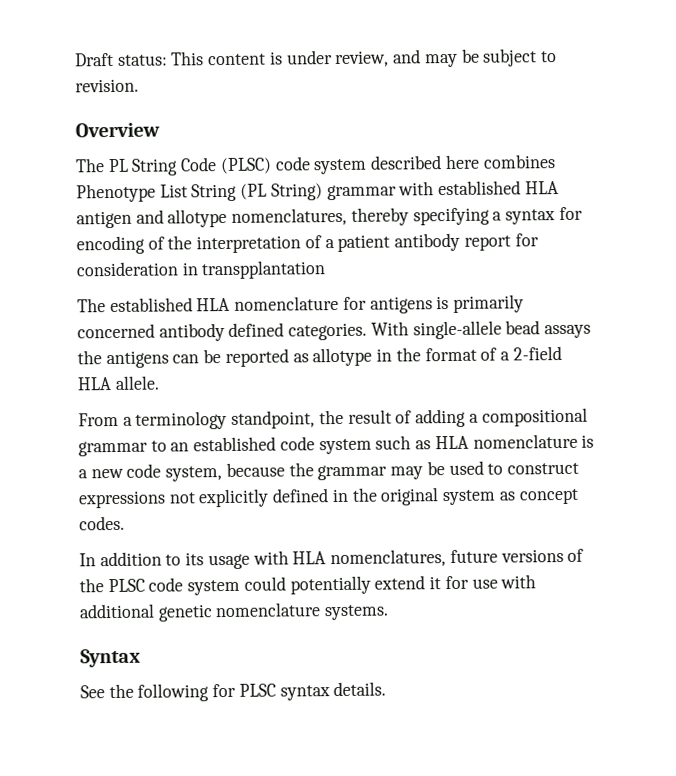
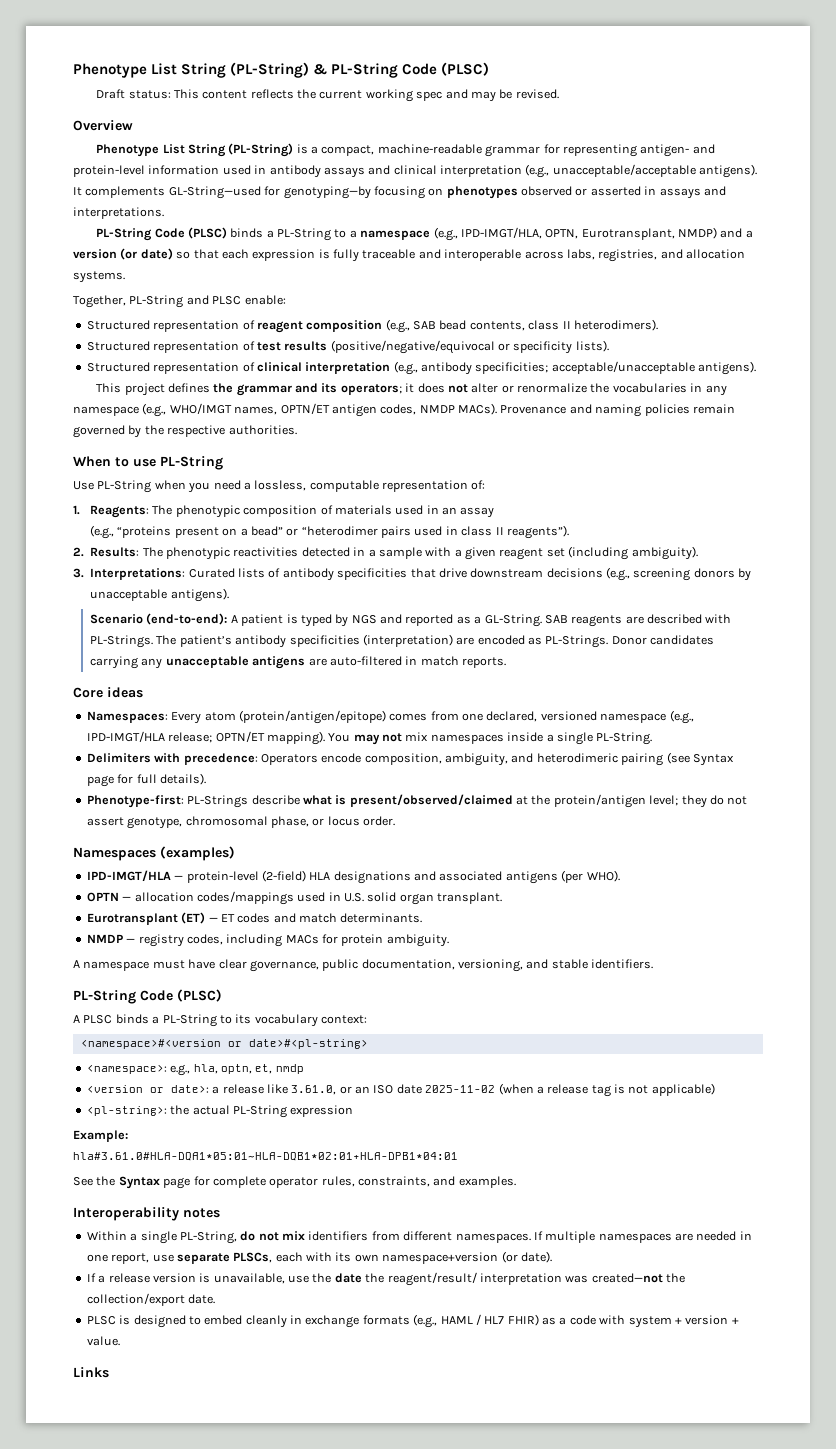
[75,48,557,68] [75,78,139,93] [75,122,160,138] [75,154,556,176] [76,180,559,203] [76,206,583,229] [76,232,539,255] [76,260,327,280] [77,294,525,314] [77,320,592,342] [77,346,562,369] [77,375,160,391] [78,407,588,430] [78,433,595,457] [78,460,579,482] [78,487,579,509] [79,515,125,531] [79,548,585,570] [79,574,537,596] [79,602,390,622] [80,648,141,668] [80,681,387,702] Draft status: This content is under review, and may be subject to revision. // Overview // The PL String Code (PLSC) code system described here combines Phenotype List String (PL String) grammar with established HLA antigen and allotype nomenclatures, thereby specifying a syntax for encoding of the interpretation of a patient antibody report for consideration in transpplantation // The established HLA nomenclature for antigens is primarily concerned antibody defined categories. With single-allele bead assays the antigens can be reported as allotype in the format of a 2-field HLA allele. // From a terminology standpoint, the result of adding a compositional grammar to an established code system such as HLA nomenclature is a new code system, because the grammar may be used to construct expressions not explicitly defined in the original system as concept codes. // In addition to its usage with HLA nomenclatures, future versions of the PLSC code system could potentially extend it for use with additional genetic nomenclature systems. // Syntax // See the following for PLSC syntax details. -> [73,62,490,78] [96,89,559,102] [73,120,133,131] [96,143,715,157] [73,164,758,178] [73,186,726,199] [73,207,164,219] [96,227,753,241] [73,248,745,262] [73,271,125,283] [73,295,286,308] [86,319,658,333] [86,340,609,354] [86,361,757,375] [96,383,727,396] [73,403,735,417] [73,425,297,438] [73,456,223,470] [73,480,486,493] [73,505,495,518] [90,525,569,539] [73,546,698,560] [73,567,752,581] [90,588,229,602] [90,613,732,627] [90,634,715,648] [90,656,507,669] [73,687,143,698] [86,710,694,724] [86,731,653,745] [86,752,734,766] [86,773,206,787] [86,794,748,808] [86,816,395,829] [73,846,235,861] [86,870,620,884] [86,891,503,905] [86,912,423,925] [86,934,449,947] [73,959,654,972] [73,989,222,1004] [73,1014,367,1027] [80,1039,368,1049] [86,1064,304,1076] [86,1083,715,1097] [86,1105,354,1118] [73,1130,128,1142] [73,1152,458,1161] [73,1176,516,1189] [73,1207,220,1221] [86,1231,752,1244] [86,1251,552,1264] [86,1272,685,1286] [86,1293,216,1306] [86,1314,739,1328] [86,1336,120,1346] [73,1367,109,1378] Phenotype List String (PL-String) & PL-String Code (PLSC) // Draft status: This content reflects the current working spec and may be revised. // Overview // Phenotype List String (PL-String) is a compact, machine-readable grammar for representing antigen- and protein-level information used in antibody assays and clinical interpretation (e.g., unacceptable/acceptable antigens). It complements GL-String—used for genotyping—by focusing on phenotypes observed or asserted in assays and interpretations. // PL-String Code (PLSC) binds a PL-String to a namespace (e.g., IPD-IMGT/HLA, OPTN, Eurotransplant, NMDP) and a version (or date) so that each expression is fully traceable and interoperable across labs, registries, and allocation systems. // Together, PL-String and PLSC enable: // Structured representation of reagent composition (e.g., SAB bead contents, class II heterodimers). // Structured representation of test results (positive/negative/equivocal or specificity lists). // Structured representation of clinical interpretation (e.g., antibody specificities; acceptable/unacceptable antigens). // This project defines the grammar and its operators; it does not alter or renormalize the vocabularies in any namespace (e.g., WHO/IMGT names, OPTN/ET antigen codes, NMDP MACs). Provenance and naming policies remain governed by the respective authorities. // When to use PL-String // Use PL-String when you need a lossless, computable representation of: // 1. Reagents: The phenotypic composition of materials used in an assay // (e.g., “proteins present on a bead” or “heterodimer pairs used in class II reagents”). // 2. Results: The phenotypic reactivities detected in a sample with a given reagent set (including ambiguity). // 3. Interpretations: Curated lists of antibody specificities that drive downstream decisions (e.g., screening donors by unacceptable antigens). // Scenario (end-to-end): A patient is typed by NGS and reported as a GL-String. SAB reagents are described with PL-Strings. The patient’s antibody specificities (interpretation) are encoded as PL-Strings. Donor candidates carrying any unacceptable antigens are auto-filtered in match reports. // Core ideas // Namespaces: Every atom (protein/antigen/epitope) comes from one declared, versioned namespace (e.g., IPD-IMGT/HLA release; OPTN/ET mapping). You may not mix namespaces inside a single PL-String. // Delimiters with precedence: Operators encode composition, ambiguity, and heterodimeric pairing (see Syntax page for full details). // Phenotype-first: PL-Strings describe what is present/observed/claimed at the protein/antigen level; they do not assert genotype, chromosomal phase, or locus order. // Namespaces (examples) // IPD-IMGT/HLA — protein-level (2-field) HLA designations and associated antigens (per WHO). // OPTN — allocation codes/mappings used in U.S. solid organ transplant. // Eurotransplant (ET) — ET codes and match determinants. // NMDP — registry codes, including MACs for protein ambiguity. // A namespace must have clear governance, public documentation, versioning, and stable identifiers. // PL-String Code (PLSC) // A PLSC binds a PL-String to its vocabulary context: // <namespace>#<version or date>#<pl-string> // <namespace>: e.g., hla, optn, et, nmdp // <version or date>: a release like 3.61.0, or an ISO date 2025-11-02 (when a release tag is not applicable) // <pl-string>: the actual PL-String expression // Example: // hla#3.61.0#HLA-DQA1*05:01~HLA-DQB1*02:01+HLA-DPB1*04:01 // See the Syntax page for complete operator rules, constraints, and examples. // Interoperability notes // Within a single PL-String, do not mix identifiers from different namespaces. If multiple namespaces are needed in one report, use separate PLSCs, each with its own namespace+version (or date). // If a release version is unavailable, use the date the reagent/result/ interpretation was created—not the collection/export date. // PLSC is designed to embed cleanly in exchange formats (e.g., HAML / HL7 FHIR) as a code with system + version + value. // Links

